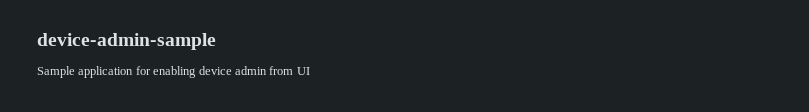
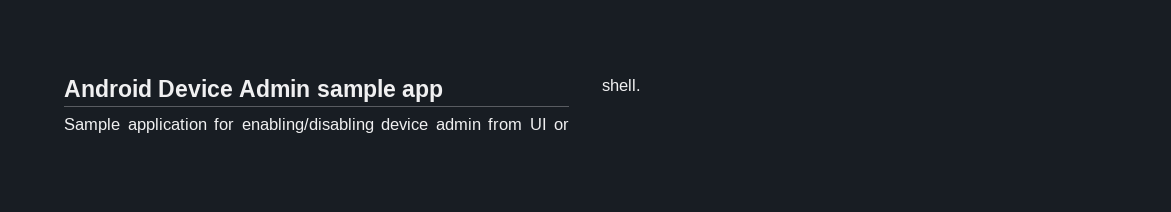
[37,33,216,50] device-admin-sample -> [64,79,443,102] Android Device Admin sample app
[153,66,197,78] enabling -> [241,118,374,133] enabling/disabling
(310, 71) none -> [554,120,569,130] [602,79,641,91] or shell.

